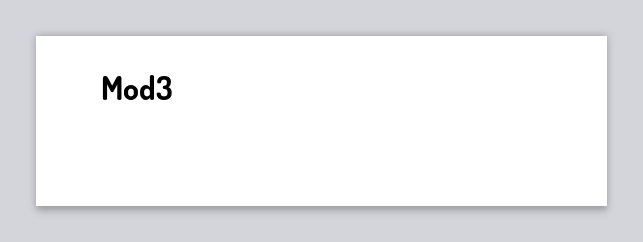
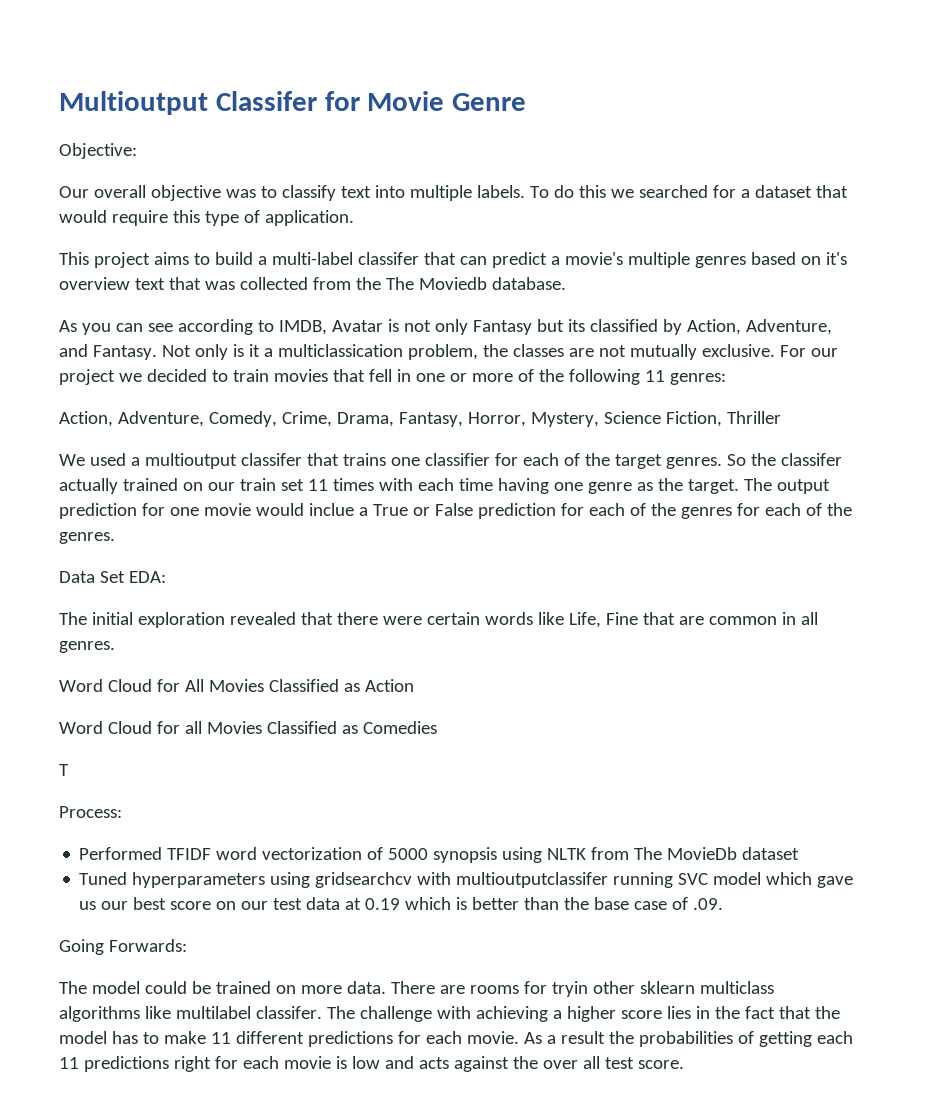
[101,75,173,100] Mod3 -> [59,91,527,115] [59,143,137,159] [59,185,848,201] [59,210,354,226] [59,252,847,268] [59,277,566,290] [59,319,832,335] [59,344,838,360] [59,369,726,385] [59,411,781,427] [59,453,842,469] [59,478,830,494] [59,503,852,519] [59,532,115,544] [59,571,166,583] [59,612,818,628] [59,641,115,653] [59,679,414,692] [59,721,437,734] [59,764,69,776] [59,806,122,818] [79,847,800,863] [79,872,854,888] [79,897,724,910] [59,939,187,955] [59,981,774,997] [59,1006,840,1022] [59,1031,853,1047] [59,1056,684,1072] Multioutput Classifer for Movie Genre // Objective: // Our overall objective was to classify text into multiple labels. To do this we searched for a dataset that would require this type of application. // This project aims to build a multi-label classifer that can predict a movie's multiple genres based on it's overview text that was collected from the The Moviedb database. // As you can see according to IMDB, Avatar is not only Fantasy but its classified by Action, Adventure, and Fantasy. Not only is it a multiclassication problem, the classes are not mutually exclusive. For our project we decided to train movies that fell in one or more of the following 11 genres: // Action, Adventure, Comedy, Crime, Drama, Fantasy, Horror, Mystery, Science Fiction, Thriller // We used a multioutput classifer that trains one classifier for each of the target genres. So the classifer actually trained on our train set 11 times with each time having one genre as the target. The output prediction for one movie would inclue a True or False prediction for each of the genres for each of the genres. // Data Set EDA: // The initial exploration revealed that there were certain words like Life, Fine that are common in all genres. // Word Cloud for All Movies Classified as Action // Word Cloud for all Movies Classified as Comedies // T // Process: // Performed TFIDF word vectorization of 5000 synopsis using NLTK from The MovieDb dataset // Tuned hyperparameters using gridsearchcv with multioutputclassifer running SVC model which gave us our best score on our test data at 0.19 which is better than the base case of .09. // Going Forwards: // The model could be trained on more data. There are rooms for tryin other sklearn multiclass algorithms like multilabel classifer. The challenge with achieving a higher score lies in the fact that the model has to make 11 different predictions for each movie. As a result the probabilities of getting each 11 predictions right for each movie is low and acts against the over all test score.

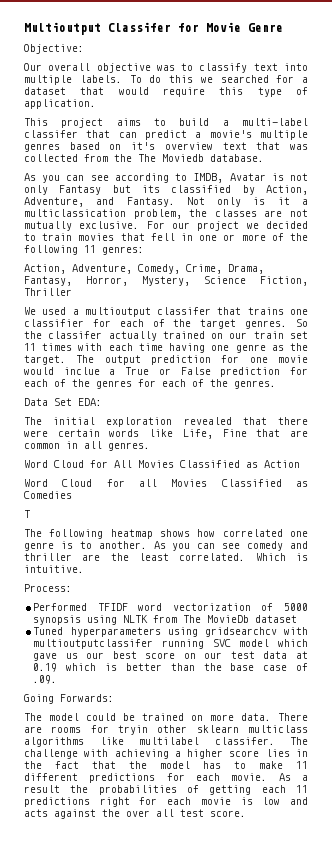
(69, 770) none -> [24,529,308,539] [24,541,308,551] [24,553,308,561] [24,565,84,573] // The following heatmap shows how correlated one genre is to another. As you can see comedy and thriller are the least correlated. Which is intuitive.

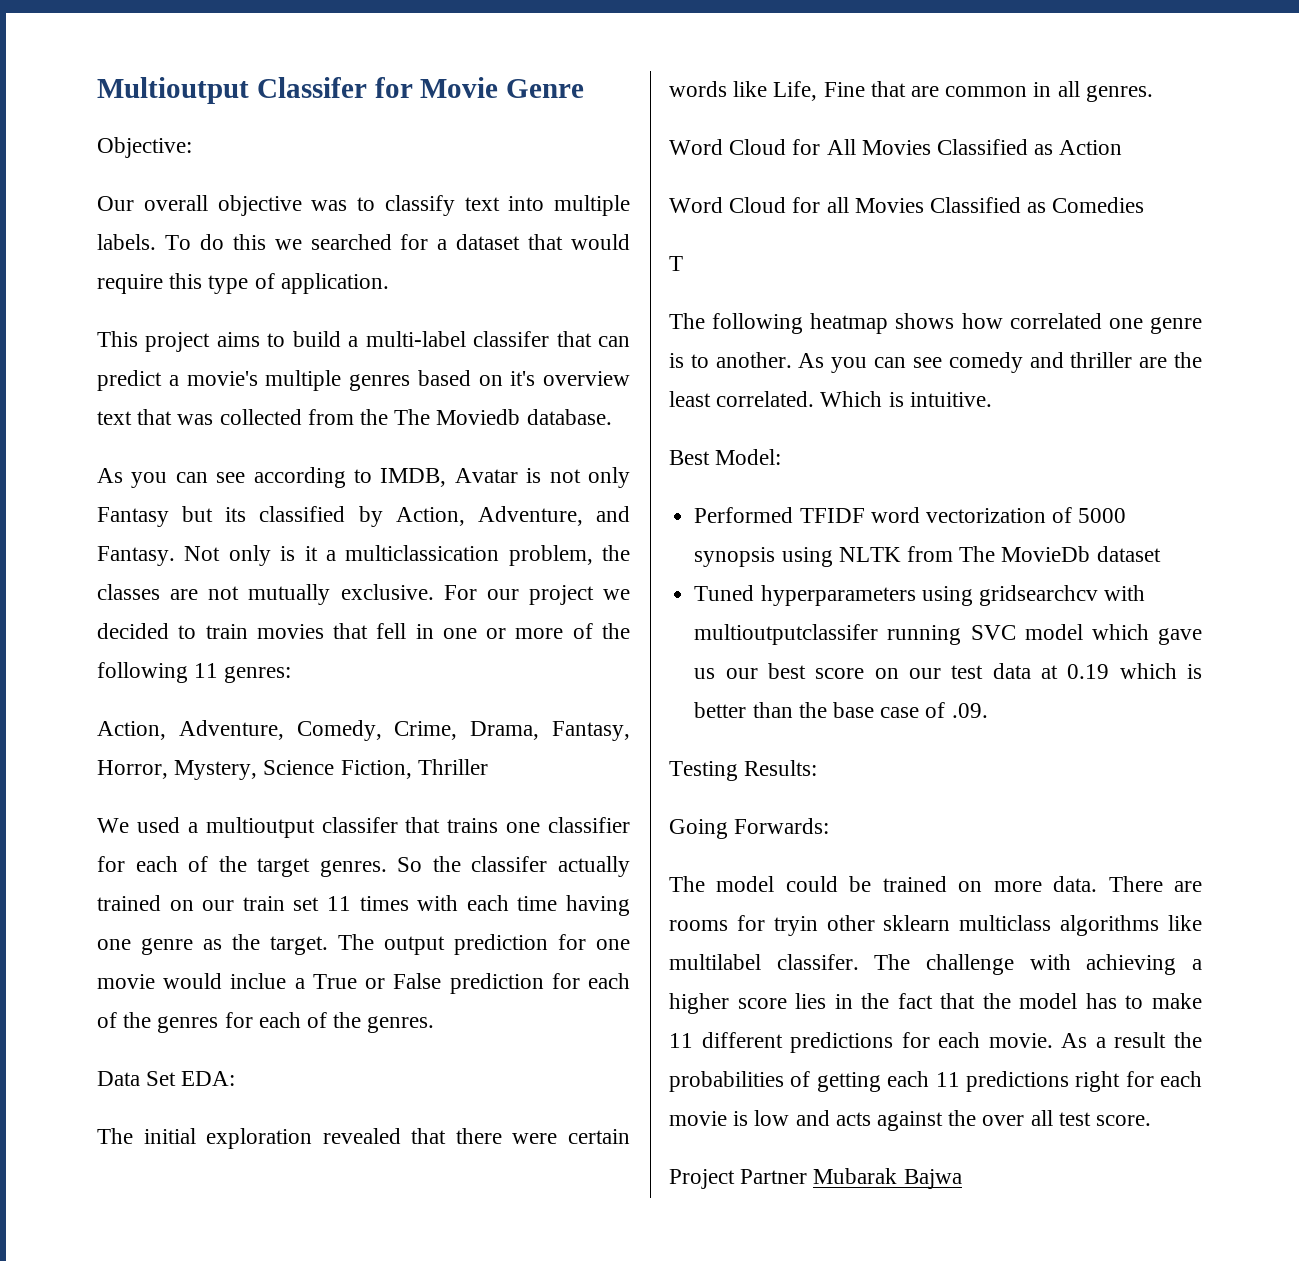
[24,584,72,592] Process: -> [669,449,782,465] Best Model:
(58, 679) none -> [669,760,818,781] // Testing Results:
(246, 813) none -> [669,1168,962,1189] // Project Partner Mubarak Bajwa

